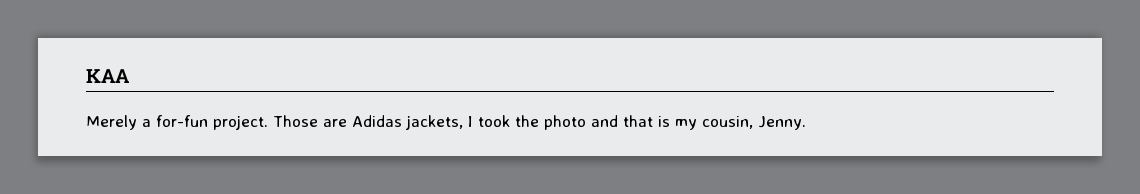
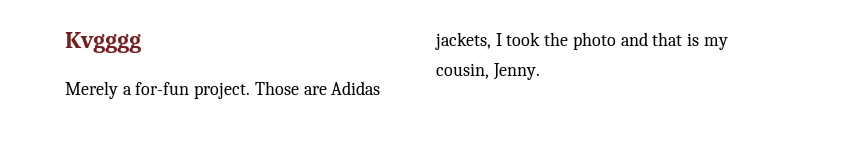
[86,69,129,83] KAA -> [65,32,141,53] Kvgggg

